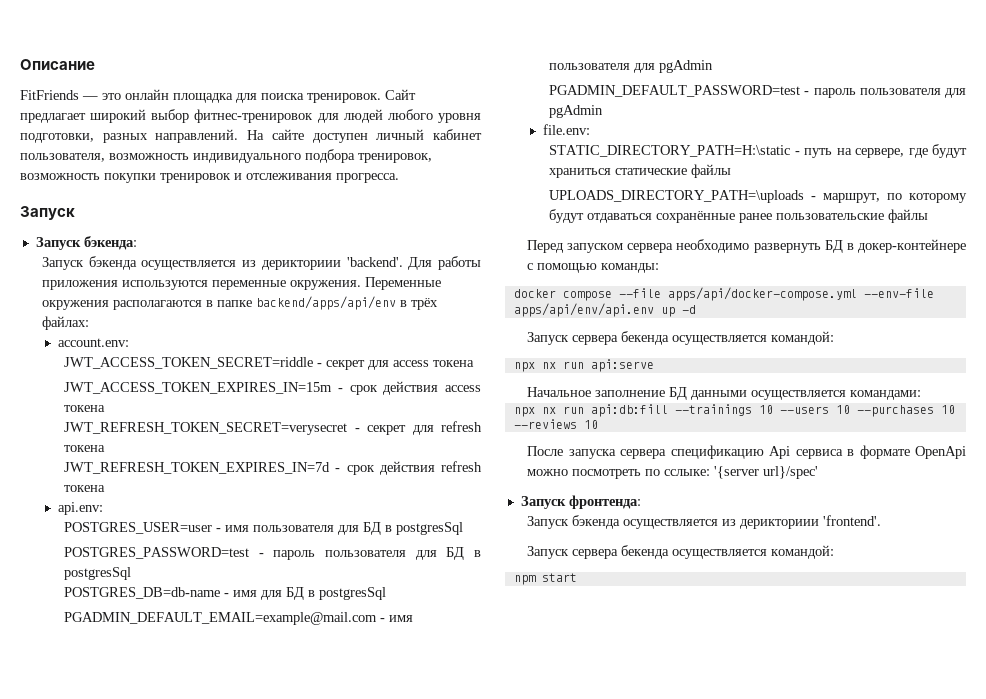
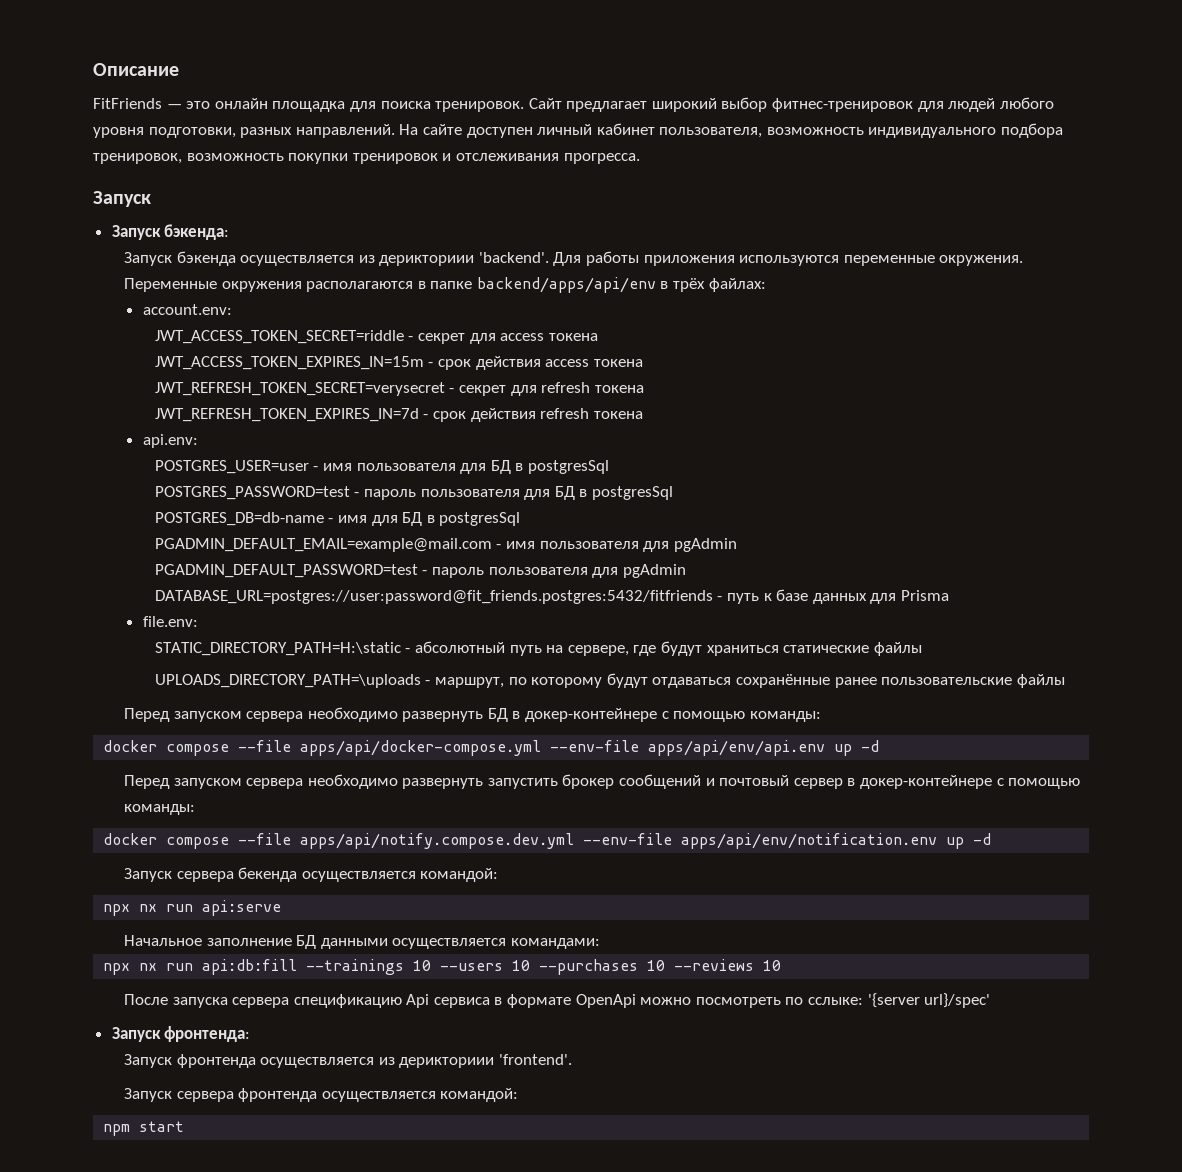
(604, 111) none -> [154,589,950,604] DATABASE_URL=postgres://user:password@fit_friends.postgres:5432/fitfriends - путь к базе данных для Prisma
(800, 153) none -> [415,641,506,653] абсолютный
(696, 309) none -> [123,774,1081,789] [123,804,195,815] [103,833,992,849] // Перед запуском сервера необходимо развернуть запустить брокер сообщений и почтовый сервер в докер-контейнере с помощью команды: // docker compose --file apps/api/notify.compose.dev.yml --env-file apps/api/env/notification.env up -d
[572,515,621,529] бэкенда -> [176,1054,256,1068] фронтенда
[621,545,670,559] бекенда -> [238,1088,318,1102] фронтенда

